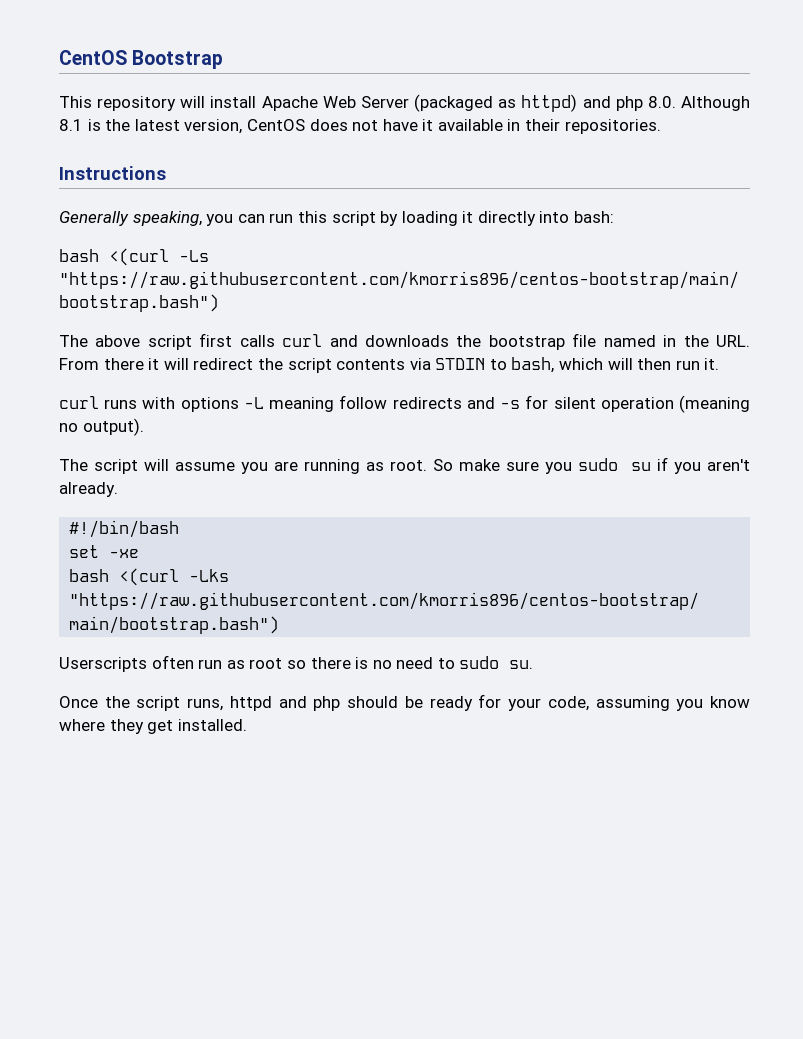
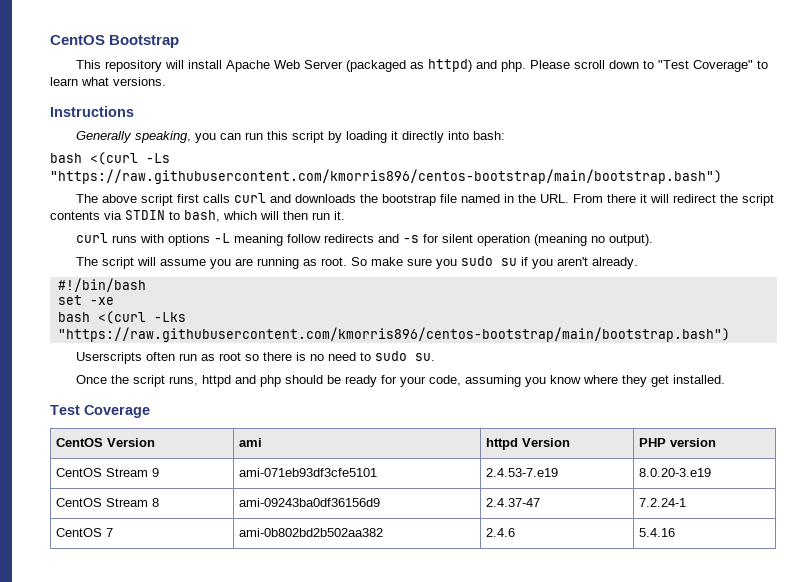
[615,96,750,111] [59,119,661,134] php 8.0. Although 8.1 is the latest version, CentOS does not have it available in their repositories. -> [501,60,769,72] [50,77,166,86] php. Please scroll down to "Test Coverage" to learn what versions.
(247, 725) none -> [50,405,150,418] [56,438,156,447] [239,438,263,447] [486,438,571,450] [639,438,717,447] [56,468,160,477] [239,468,378,477] [486,468,559,477] [639,468,712,477] [56,498,160,507] [239,498,381,507] [486,498,541,507] [639,498,687,507] [56,528,114,537] [239,528,384,537] [486,528,516,537] [639,528,676,537] // Test Coverage // CentOS Version | ami | httpd Version | PHP version // CentOS Stream 9 | ami-071eb93df3cfe5101 | 2.4.53-7.e19 | 8.0.20-3.e19 // CentOS Stream 8 | ami-09243ba0df36156d9 | 2.4.37-47 | 7.2.24-1 // CentOS 7 | ami-0b802bd2b502aa382 | 2.4.6 | 5.4.16

